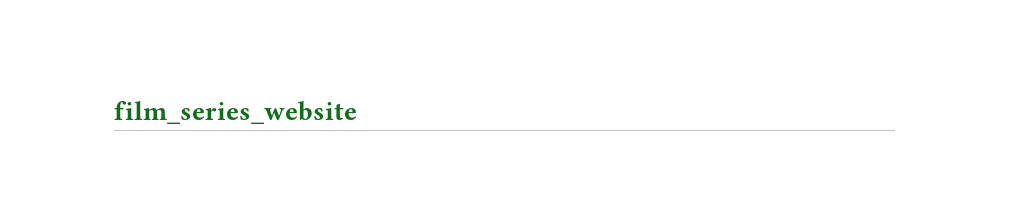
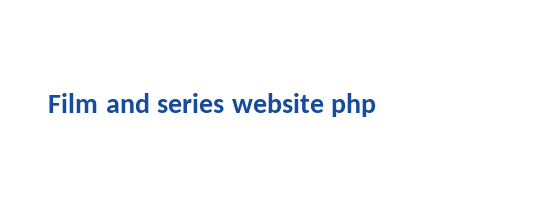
[114,101,357,124] film_series_website -> [48,93,377,117] Film and series website php

